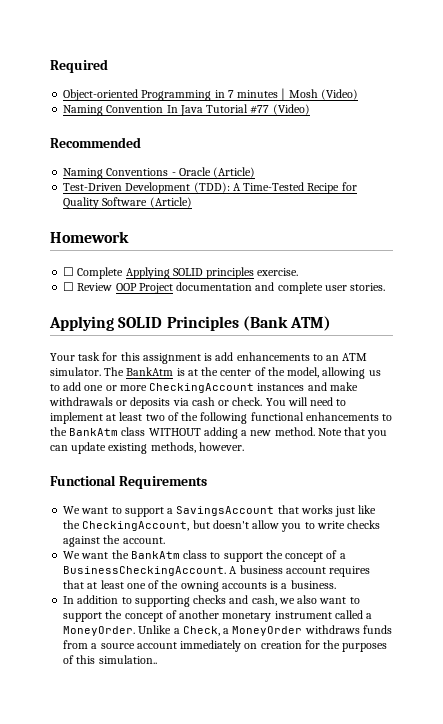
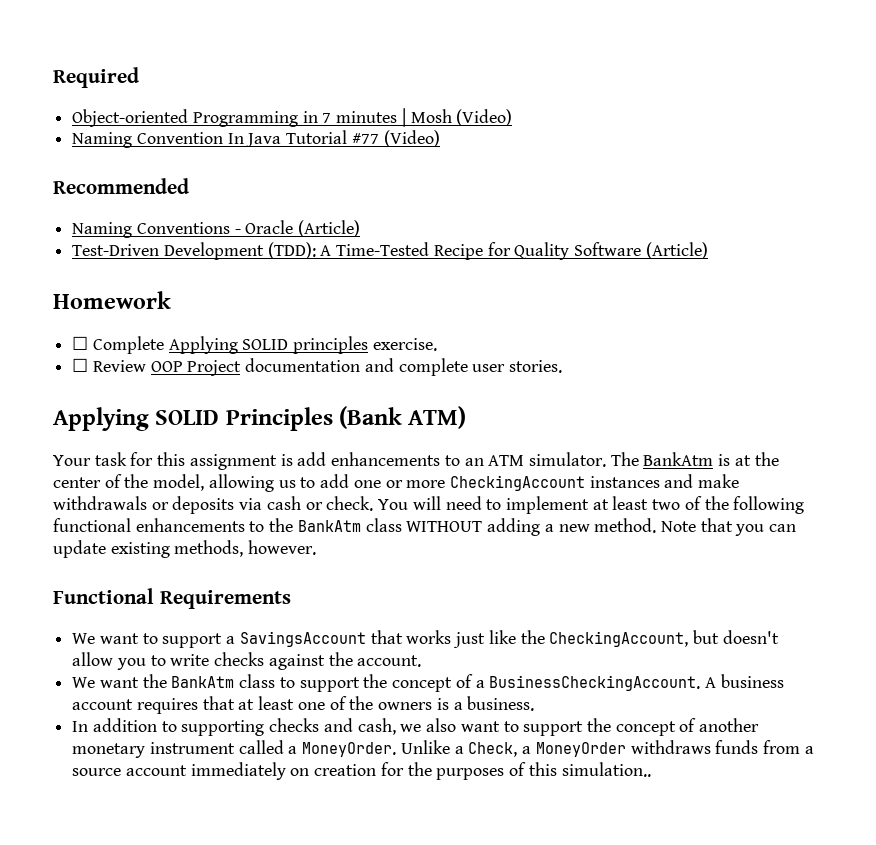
[180,581,267,592] owning accounts -> [378,702,433,710] owners

